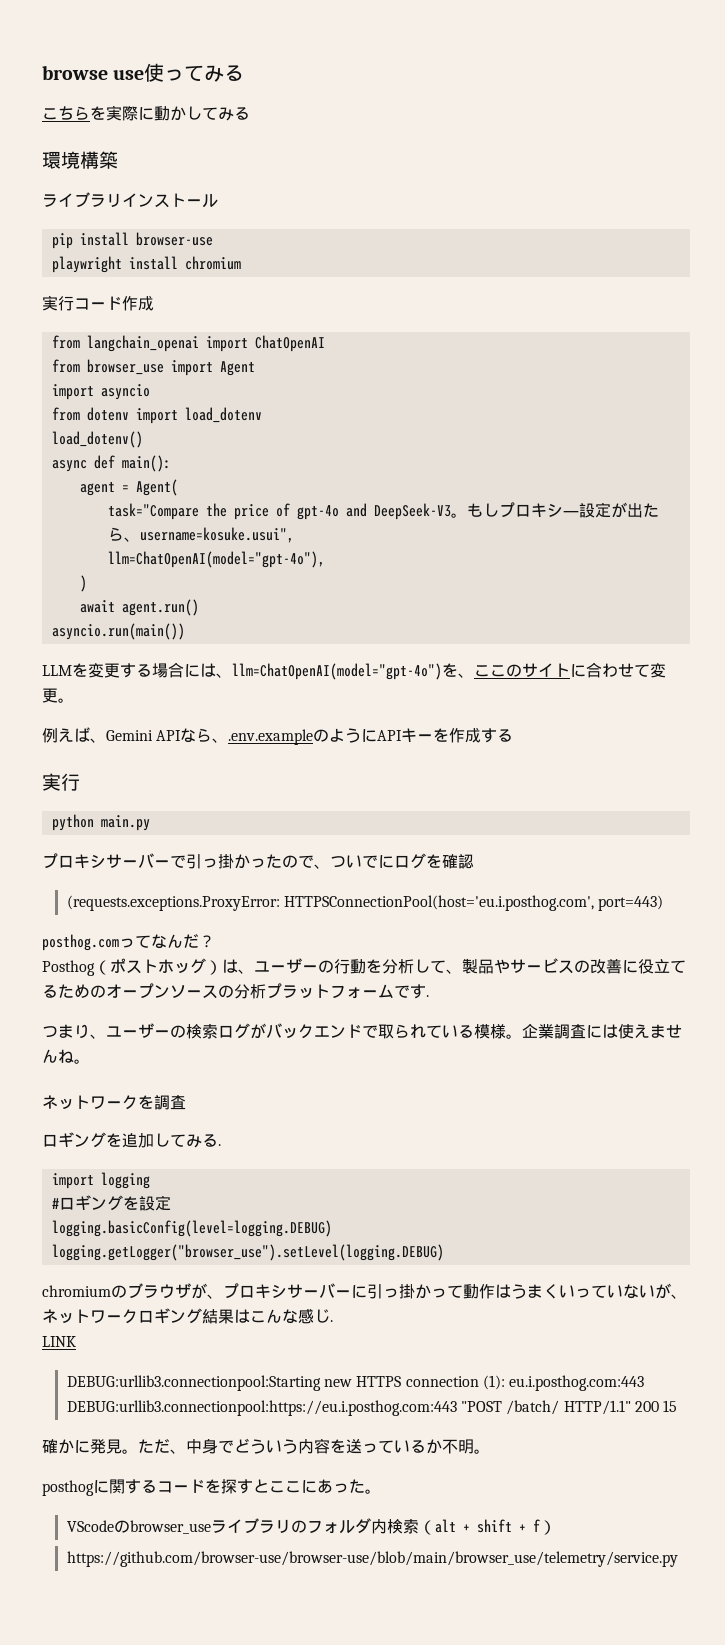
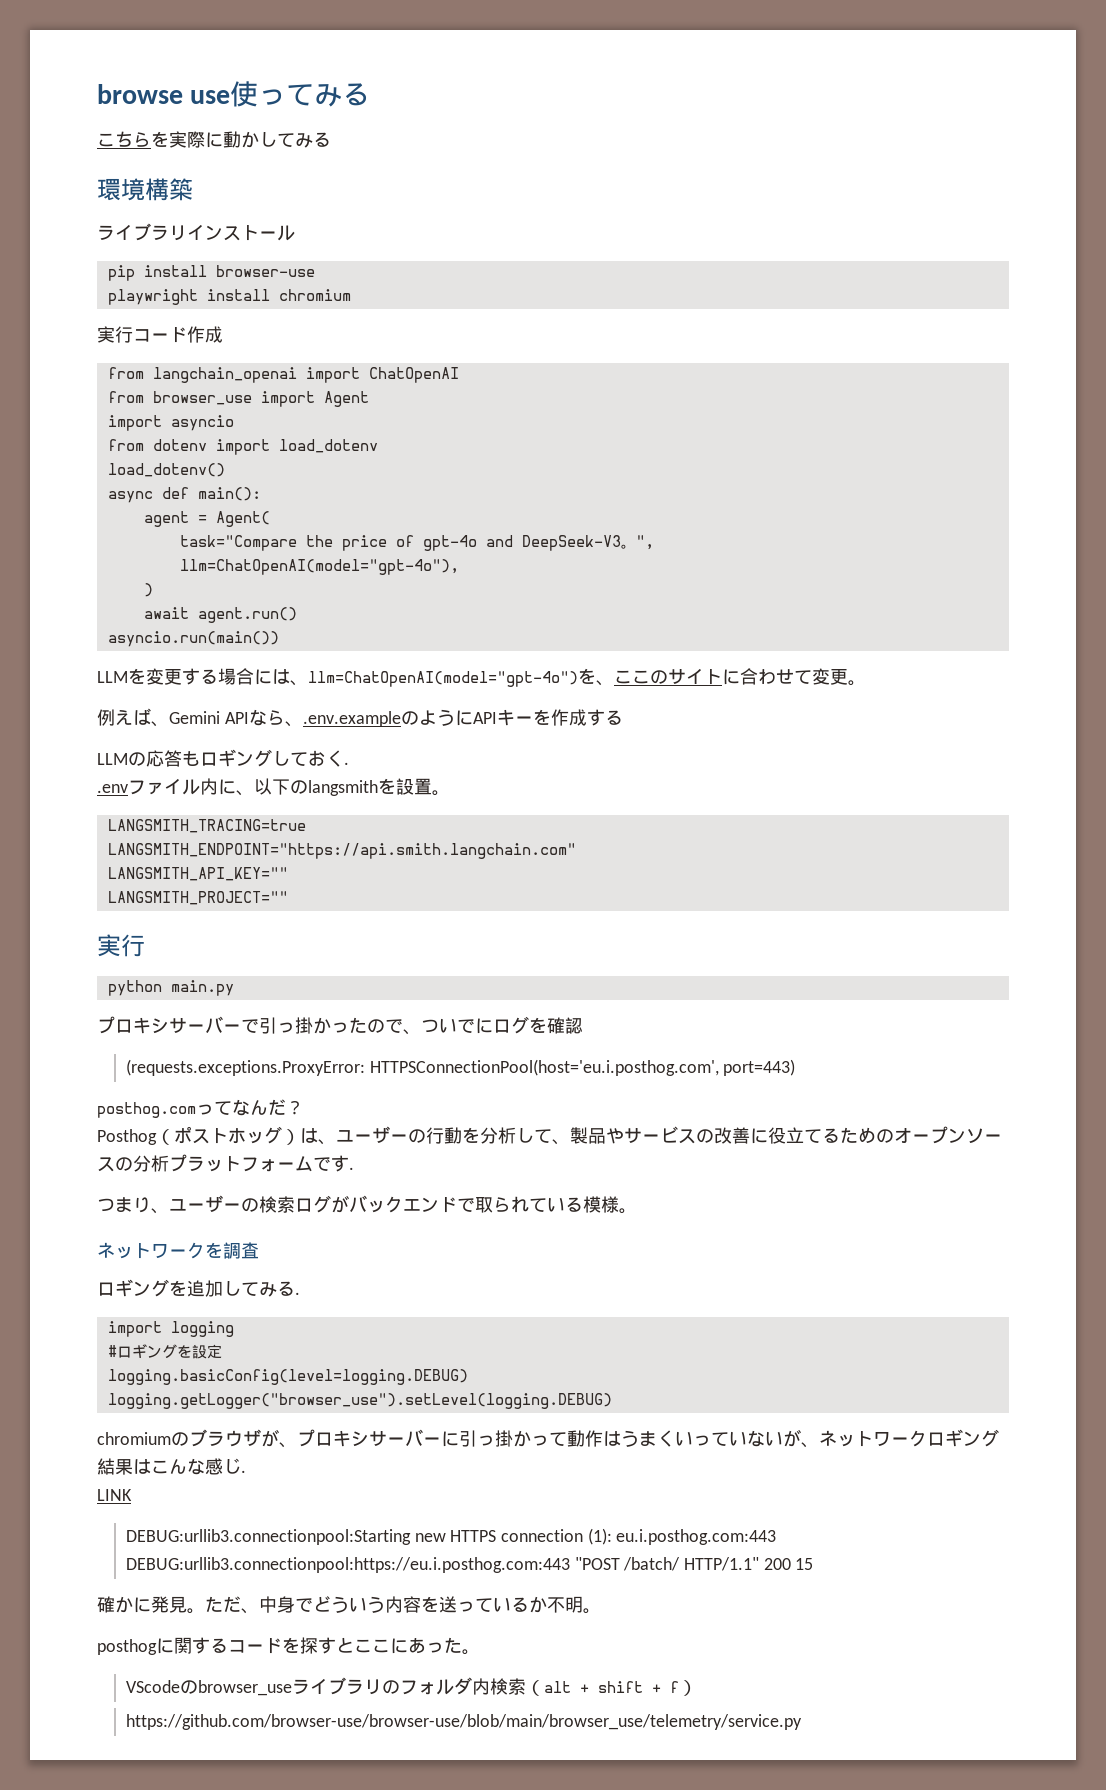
[466,502,659,518] [107,527,294,543] もしプロキシ―設定が出たら、username=kosuke.usui", -> [635,535,654,550] ",
(514, 735) none -> [97,749,349,767] [97,778,450,796] [107,819,306,833] [107,843,576,859] [107,867,288,881] [107,891,288,905] // LLMの応答もロギングしておく. // .envファイル内に、以下のlangsmithを設置。 // LANGSMITH_TRACING=true // LANGSMITH_ENDPOINT="https://api.smith.langchain.com" // LANGSMITH_API_KEY="" // LANGSMITH_PROJECT=""
[522,1023,682,1039] [42,1049,90,1064] 企業調査には使えませんね。 -> (637, 1211) none

